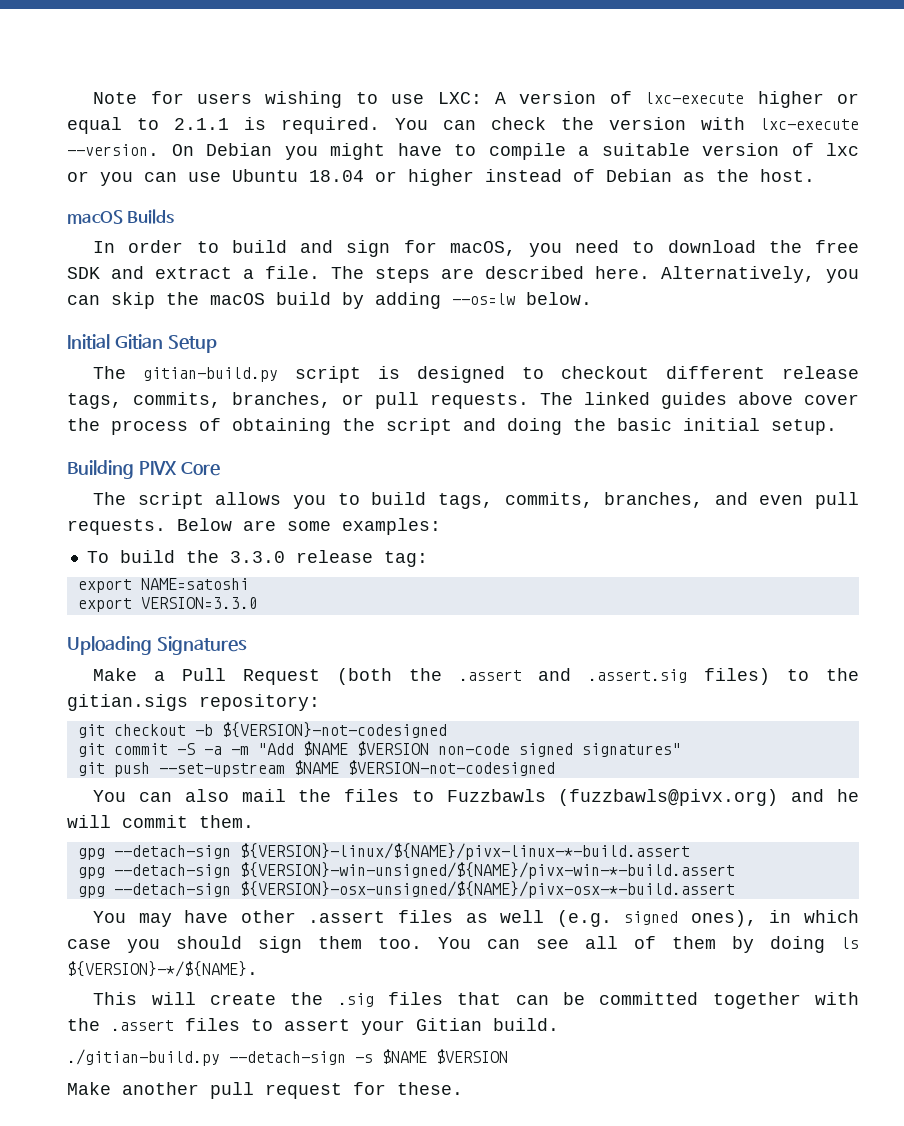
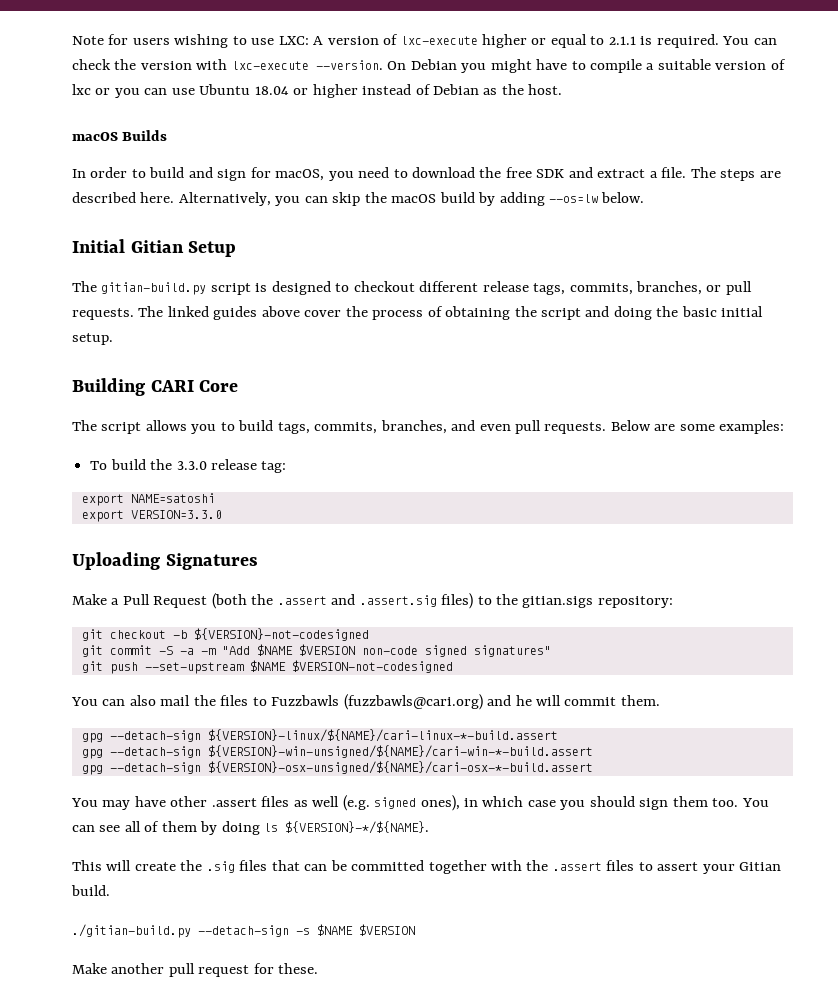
[138,461,177,475] PIVX -> [150,380,194,392] CARI
[558,789,779,806] (fuzzbawls@pivx.org) -> [343,694,483,710] (fuzzbawls@cari.org)
[239,843,690,860] [77,862,735,879] [77,881,735,898] ${VERSION}-linux/${NAME}/pivx-linux-*-build.assert // gpg --detach-sign ${VERSION}-win-unsigned/${NAME}/pivx-win-*-build.assert // gpg --detach-sign ${VERSION}-osx-unsigned/${NAME}/pivx-osx-*-build.assert -> [207,729,558,742] [81,745,593,759] [81,761,593,775] ${VERSION}-linux/${NAME}/cari-linux-*-build.assert // gpg --detach-sign ${VERSION}-win-unsigned/${NAME}/cari-win-*-build.assert // gpg --detach-sign ${VERSION}-osx-unsigned/${NAME}/cari-osx-*-build.assert

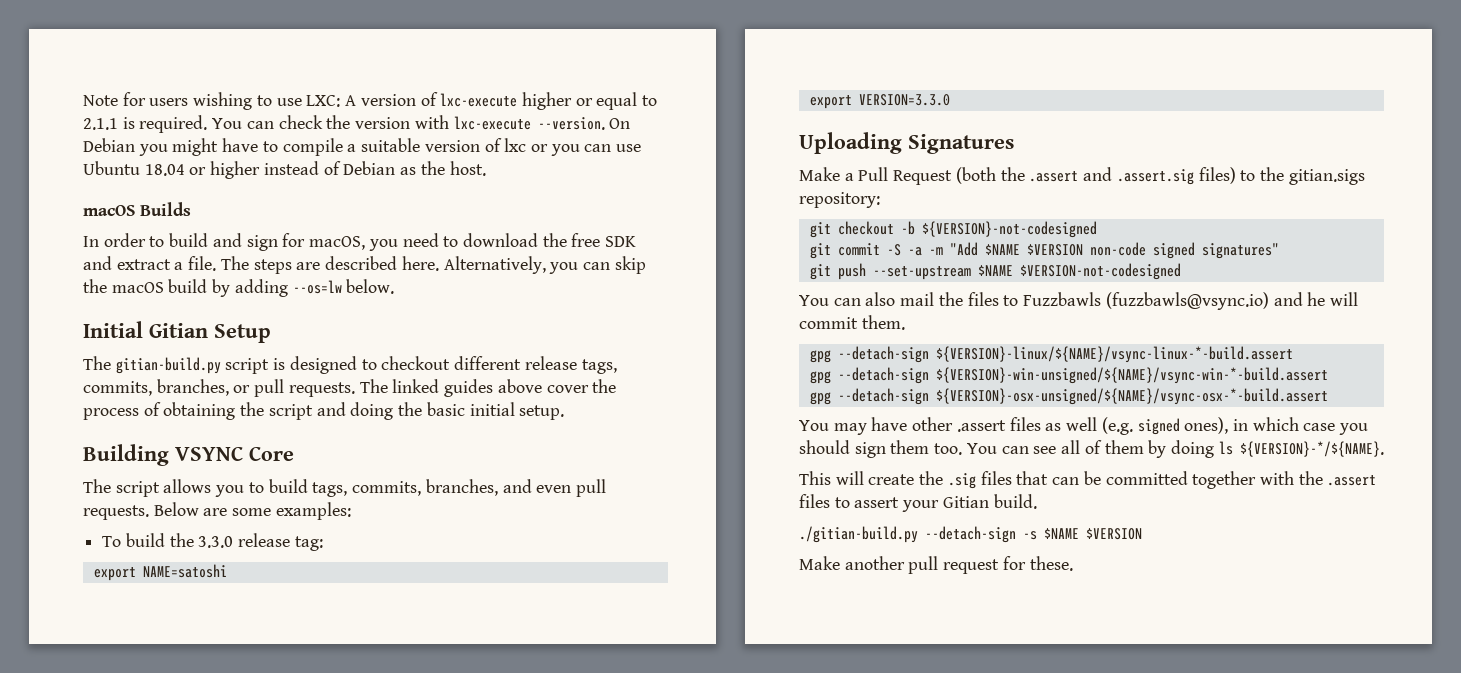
[150,380,194,392] CARI -> [175,446,243,461] VSYNC
[343,694,483,710] (fuzzbawls@cari.org) -> [1105,292,1269,310] (fuzzbawls@vsync.io)
[207,729,558,742] [81,745,593,759] [81,761,593,775] ${VERSION}-linux/${NAME}/cari-linux-*-build.assert // gpg --detach-sign ${VERSION}-win-unsigned/${NAME}/cari-win-*-build.assert // gpg --detach-sign ${VERSION}-osx-unsigned/${NAME}/cari-osx-*-build.assert -> [935,346,1293,363] [809,367,1328,384] [809,388,1328,405] ${VERSION}-linux/${NAME}/vsync-linux-*-build.assert // gpg --detach-sign ${VERSION}-win-unsigned/${NAME}/vsync-win-*-build.assert // gpg --detach-sign ${VERSION}-osx-unsigned/${NAME}/vsync-osx-*-build.assert

